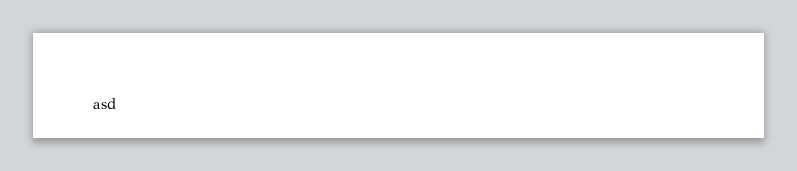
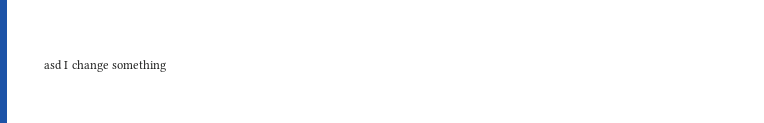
(116, 103) none -> [64,60,167,72] I change something

